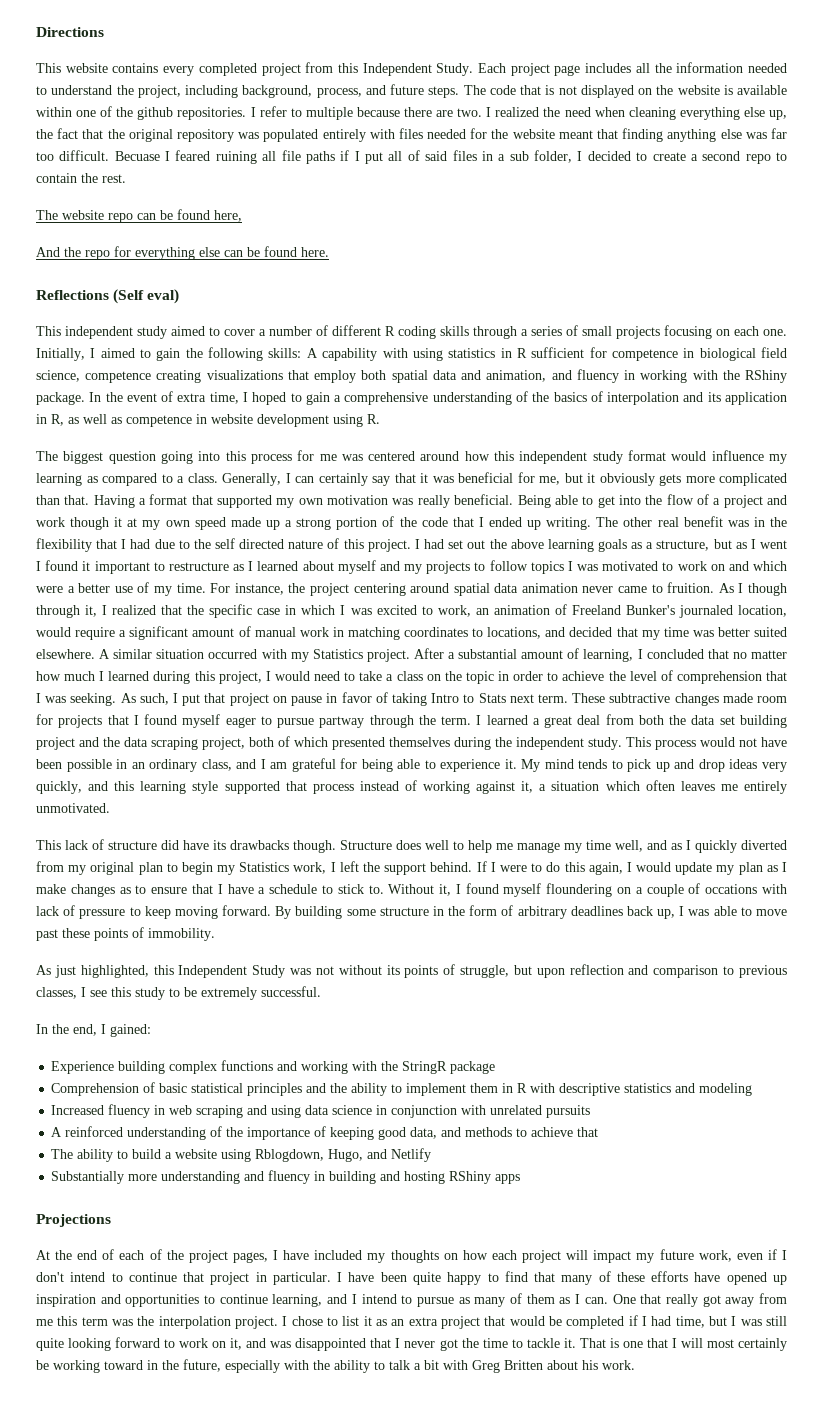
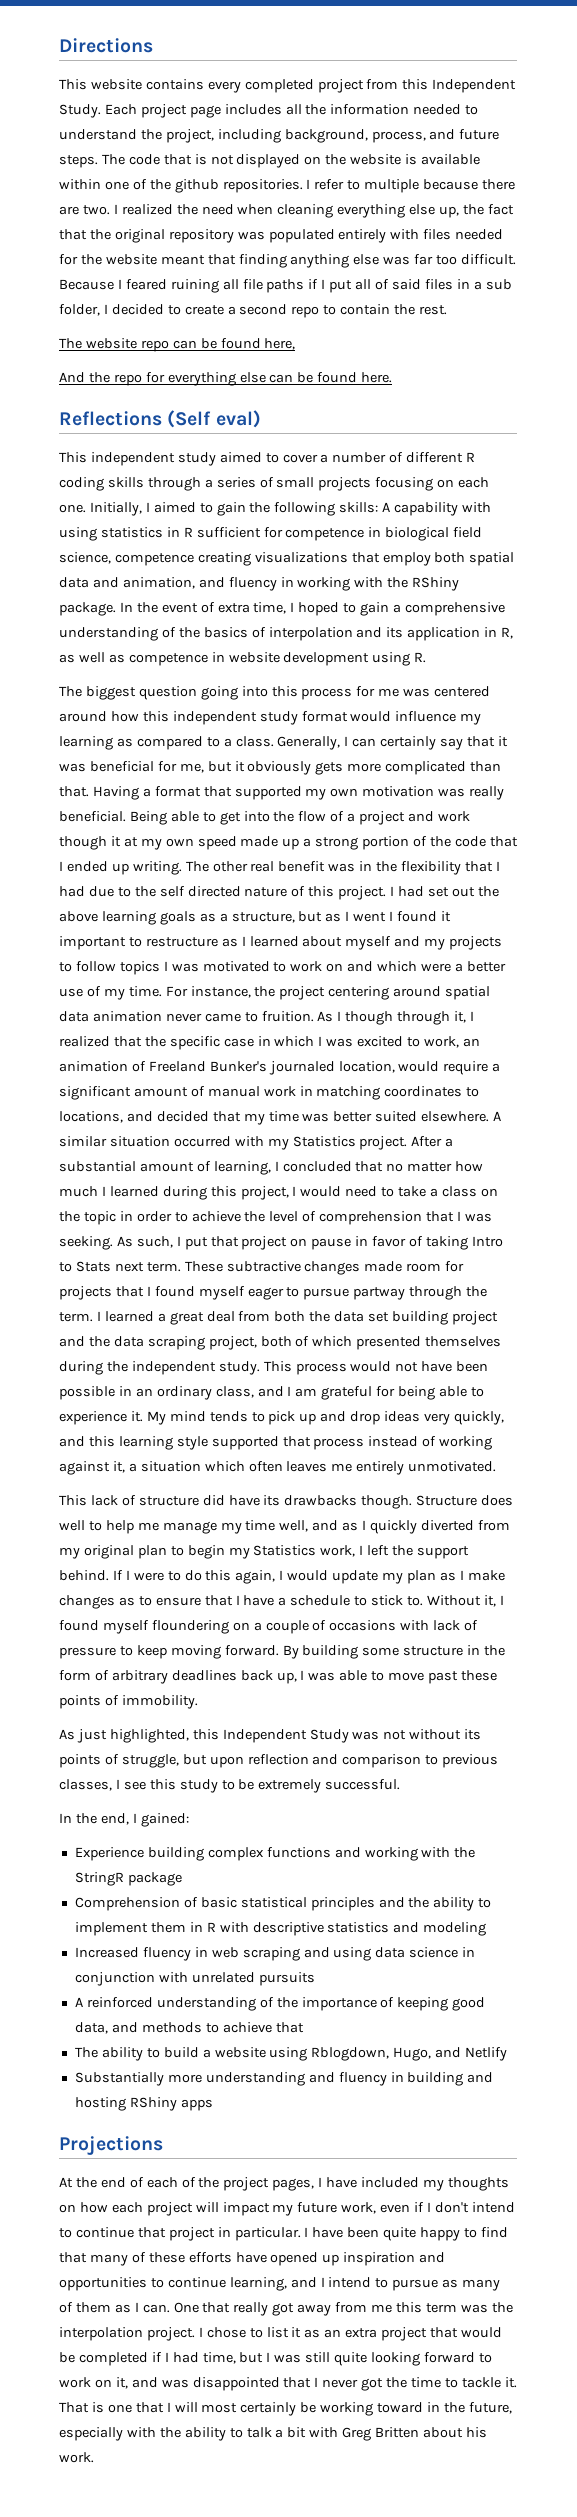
[114,151,160,161] Becuase -> [59,279,114,290] Because
[705,884,758,894] occations -> [329,1620,397,1631] occasions

